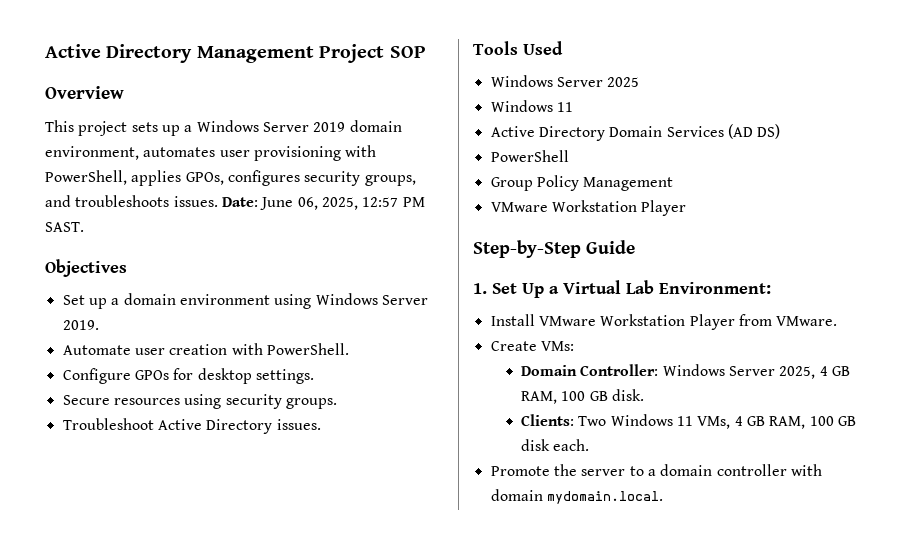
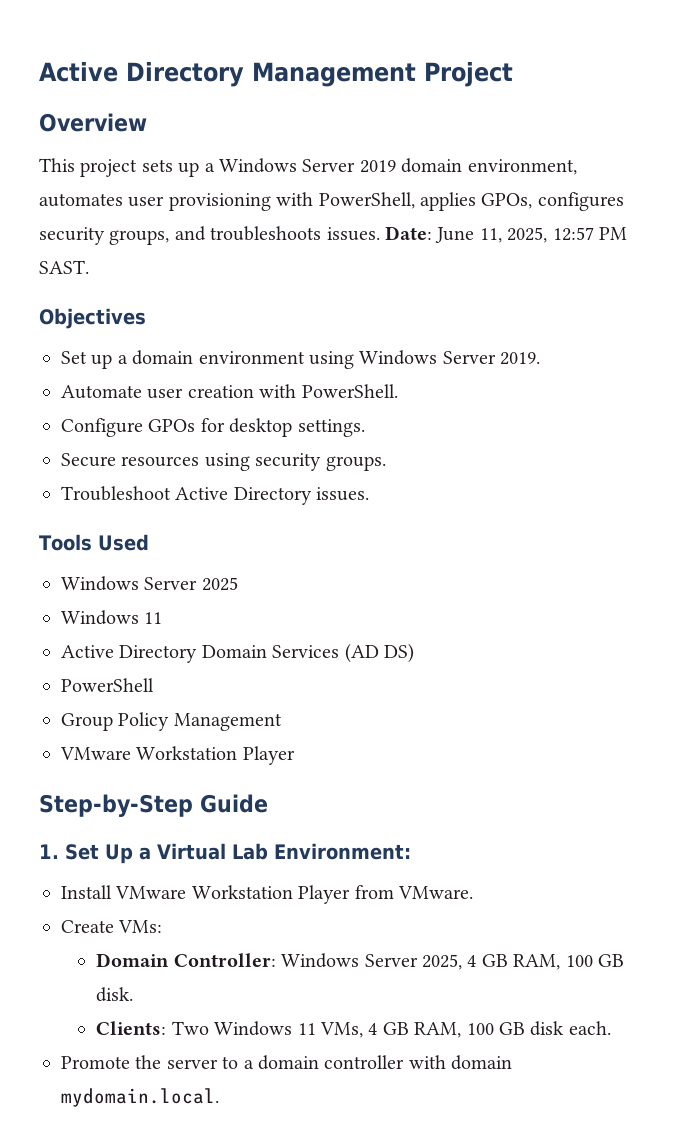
[389,46,426,58] SOP -> (513, 74) none
[297,197,318,210] 06, -> [479,228,502,243] 11,

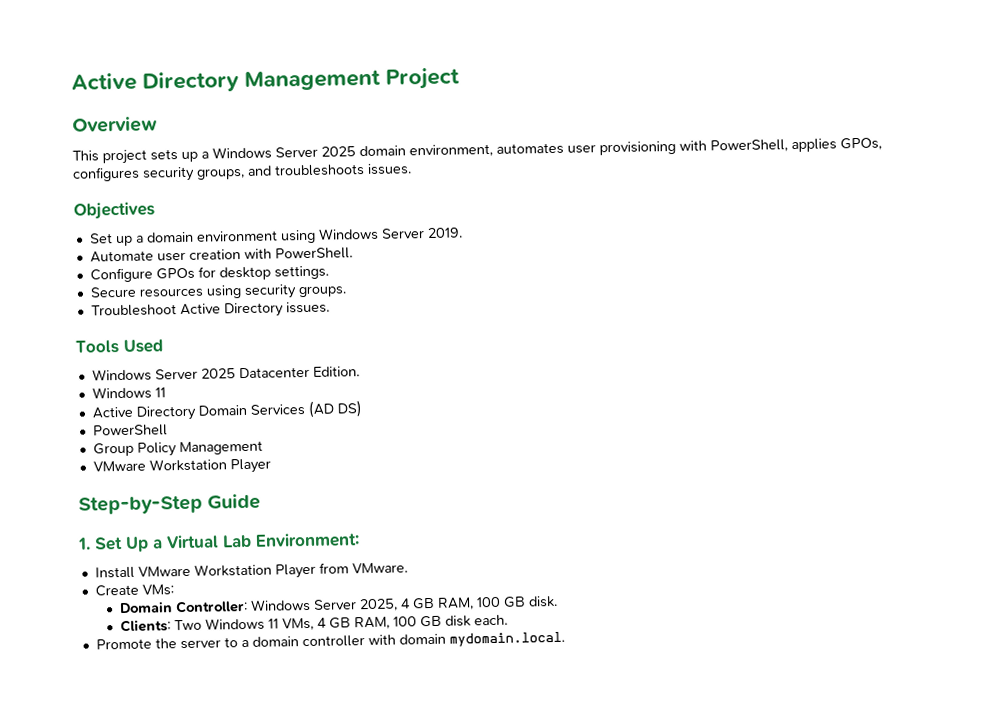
[359,160,396,173] 2019 -> [321,146,356,157] 2025
[385,226,627,243] [39,260,89,274] Date: June 11, 2025, 12:57 PM SAST. -> (412, 169) none
(238, 584) none -> [238,366,360,379] Datacenter Edition.

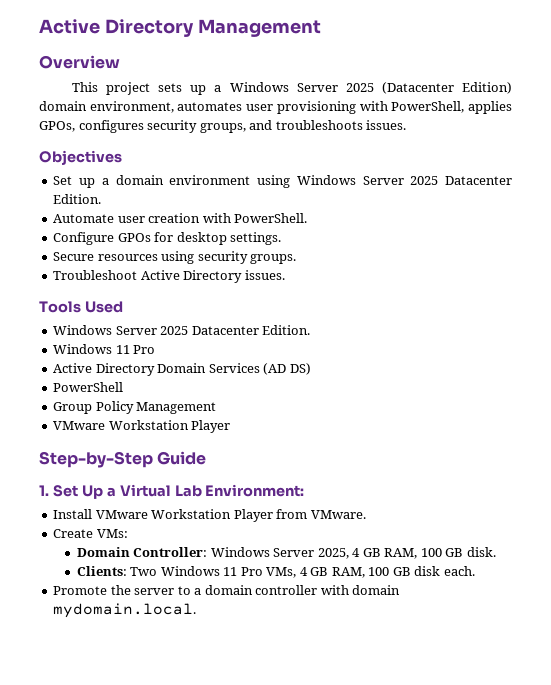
[385,67,461,90] Project -> (321, 28) none
(356, 151) none -> [381,82,512,94] (Datacenter Edition)
[426,227,463,239] 2019. -> [410,176,512,185] [53,194,102,204] 2025 Datacenter Edition.
(166, 392) none -> [133,345,156,354] Pro
(280, 623) none -> [240,567,263,576] Pro

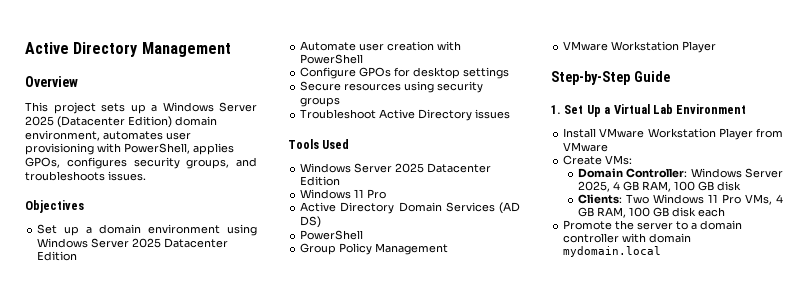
[53,194,102,204] Edition. -> [37,251,78,261] Edition
[234,213,308,223] PowerShell. -> [300,54,364,64] PowerShell
[230,232,282,245] settings. -> [463,67,510,79] settings
[250,254,297,264] groups. -> [300,97,341,107] groups
[244,270,285,280] issues. -> [475,109,511,119] issues
[262,325,311,335] Edition. -> [300,176,341,186] Edition
[205,484,305,497] Environment: -> [676,104,747,114] Environment
[310,510,366,519] VMware. -> [563,142,609,152] VMware
[466,547,496,557] disk. -> [716,181,741,191] disk
[443,566,475,576] each. -> [697,207,725,217] each
[53,603,197,618] mydomain.local. -> [563,246,662,257] mydomain.local

